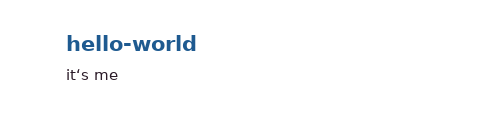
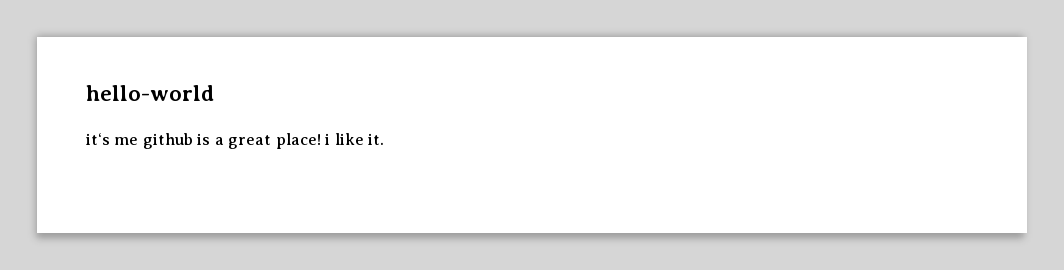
(118, 76) none -> [142,133,385,149] github is a great place! i like it.

